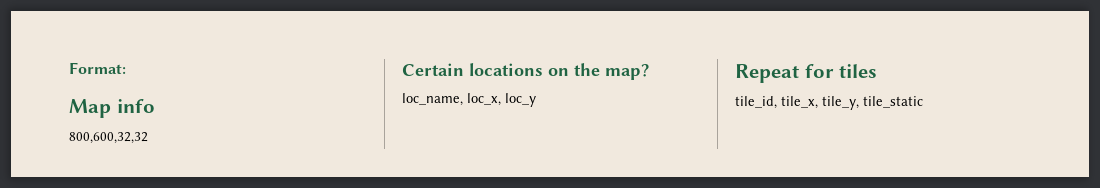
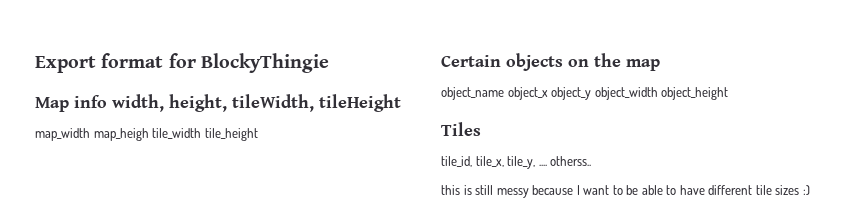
[69,62,126,74] [69,99,155,118] [69,132,148,144] Format: // Map info // 800,600,32,32 -> [35,53,329,73] [35,94,401,112] [35,128,258,141] Export format for BlockyThingie // Map info width, height, tileWidth, tileHeight // map_width map_heigh tile_width tile_height
[469,63,543,76] locations -> [506,53,563,71] objects
[605,64,649,80] [402,93,536,107] [735,64,878,83] [735,96,923,110] map? // loc_name, loc_x, loc_y // Repeat for tiles // tile_id, tile_x, tile_y, tile_static -> [626,59,660,71] [441,87,729,100] [441,122,481,136] [441,156,592,169] [441,185,810,198] map // object_name object_x object_y object_width object_height // Tiles // tile_id, tile_x, tile_y, .... otherss.. // this is still messy because I want to be able to have different tile sizes :)

